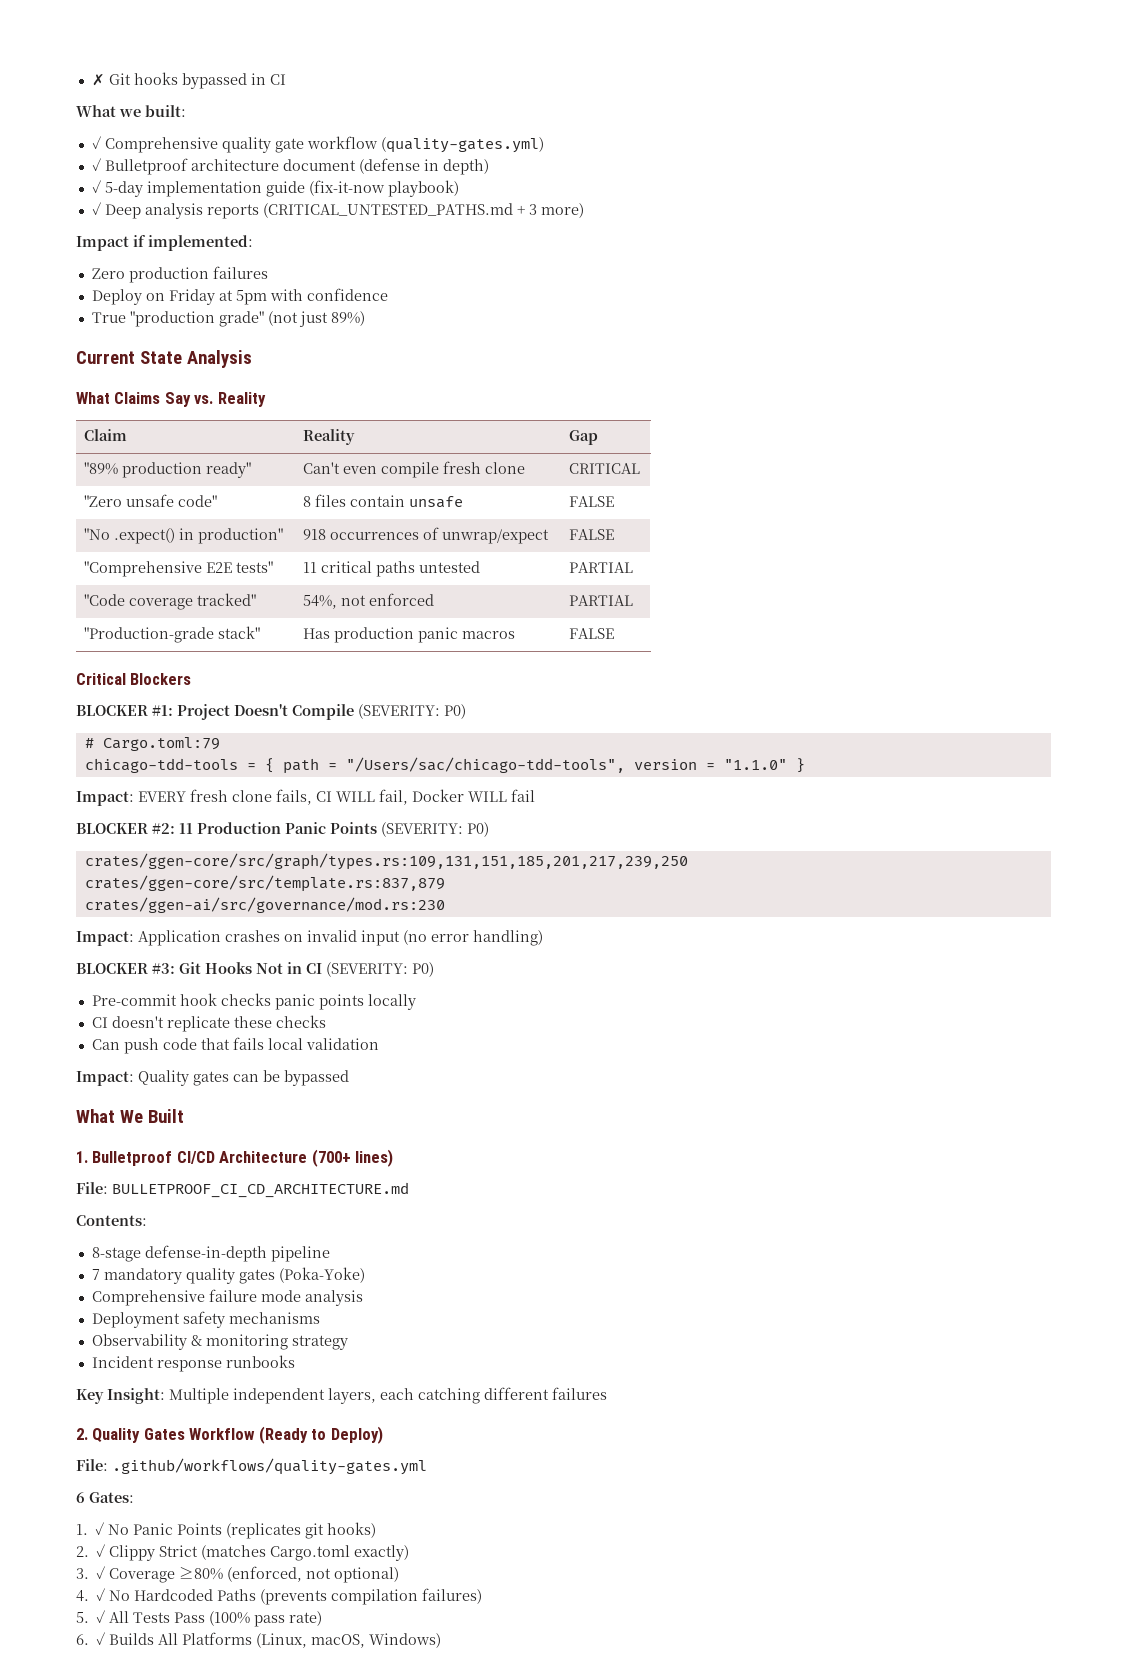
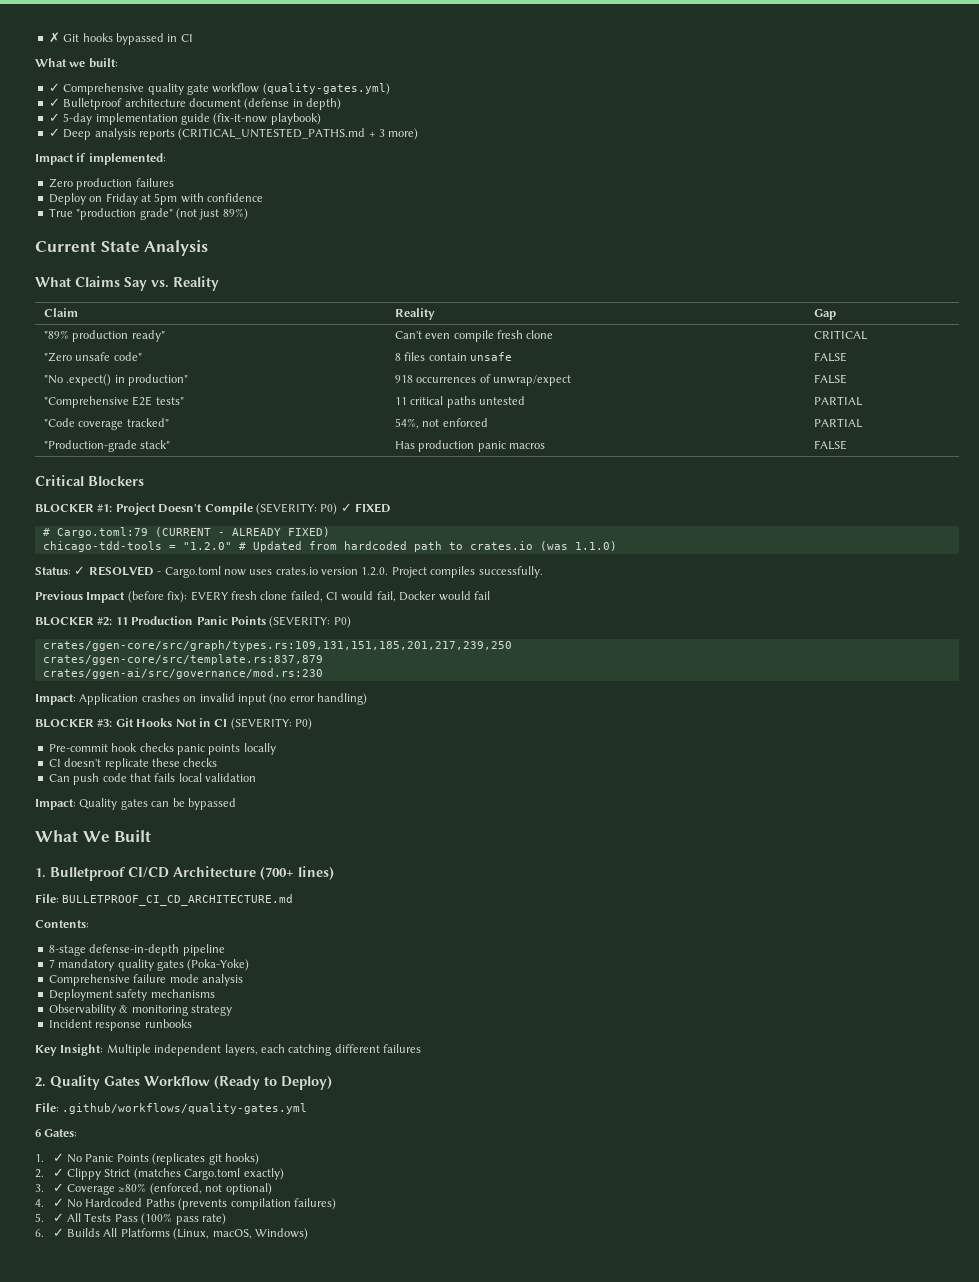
(466, 711) none -> [340,503,391,513] ✓ FIXED
[84,757,805,774] [76,789,375,806] // chicago-tdd-tools = { path = "/Users/sac/chicago-tdd-tools", version = "1.1.0" } // Impact: EVERY fresh clone fails, CI WILL -> [154,527,330,537] [42,541,617,552] [35,566,543,578] [35,591,374,603] (CURRENT - ALREADY FIXED) // chicago-tdd-tools = "1.2.0" # Updated from hardcoded path to crates.io (was 1.1.0) // Status: ✓ RESOLVED - Cargo.toml now uses crates.io version 1.2.0. Project compiles successfully. // Previous Impact (before fix): EVERY fresh clone failed, CI would
[468,791,507,802] WILL -> [438,591,471,601] would

